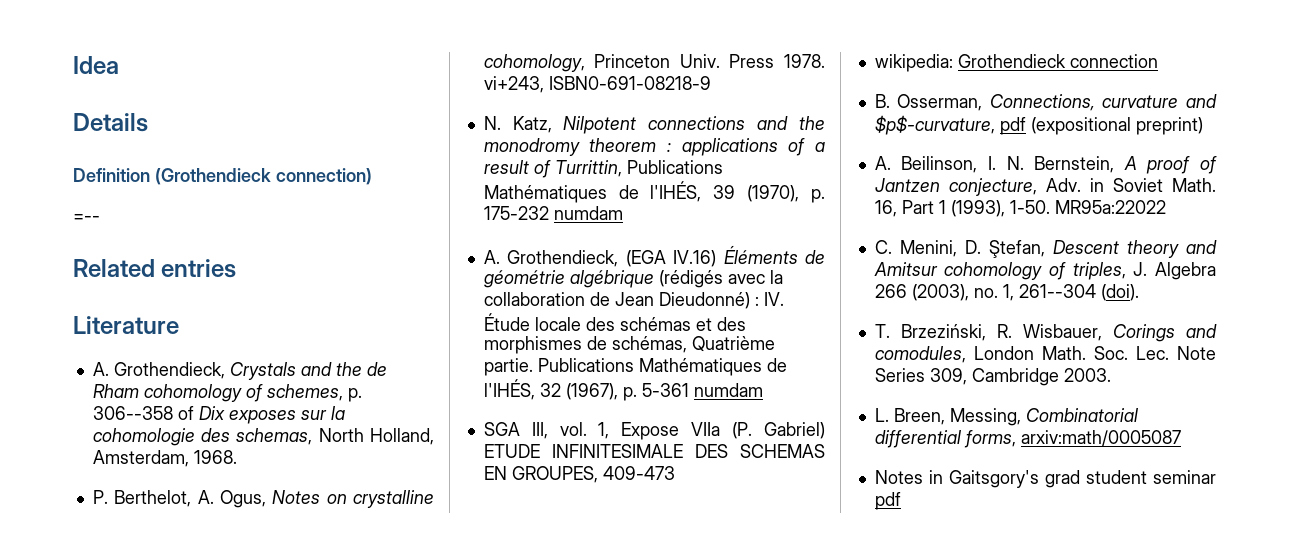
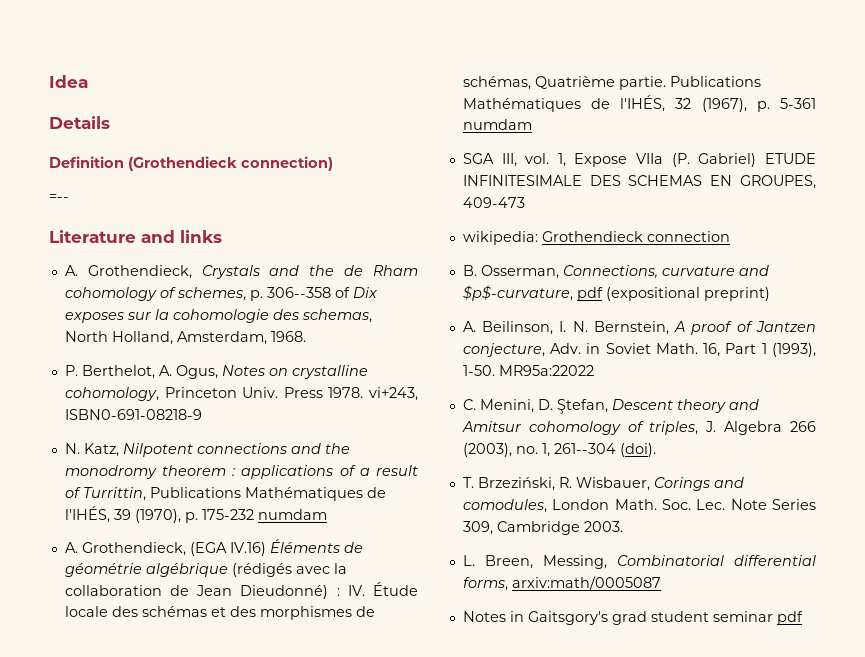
[73,259,237,278] // Related entries -> (69, 197) none
(179, 325) none -> [141,230,222,243] and links

